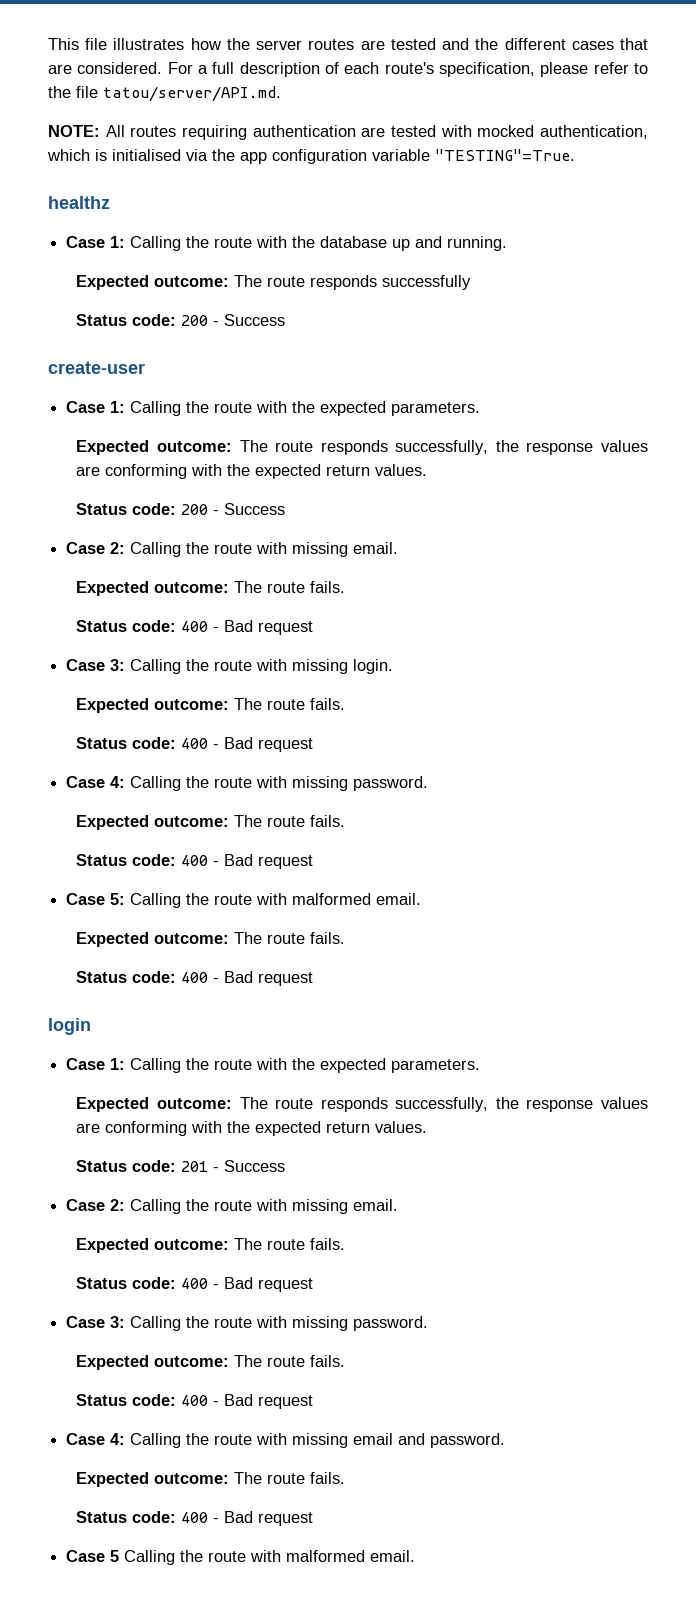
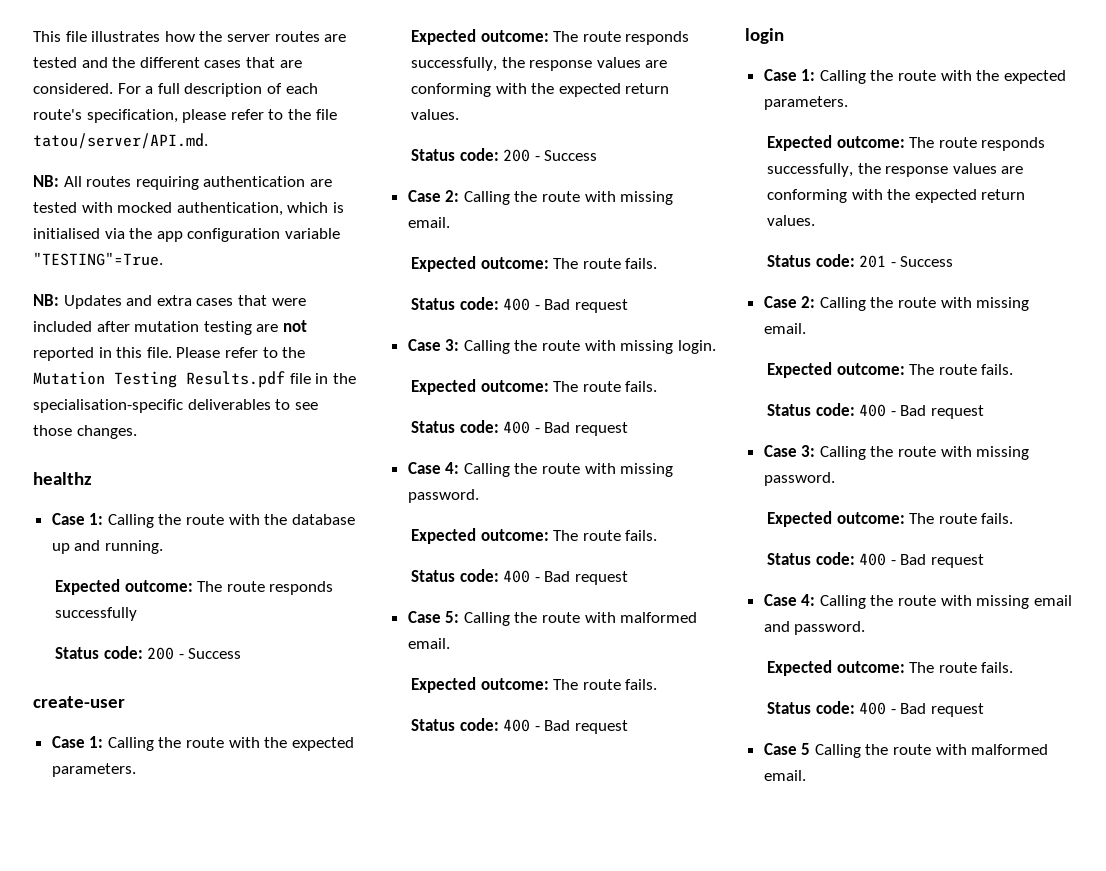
[48,125,100,137] NOTE: -> [33,175,59,187] NB:
(575, 155) none -> [33,294,306,309] [33,320,307,335] [33,347,306,361] [33,371,356,388] [33,399,318,413] [33,425,137,439] // NB: Updates and extra cases that were included after mutation testing are not reported in this file. Please refer to the Mutation Testing Results.pdf file in the specialisation-specific deliverables to see those changes.

